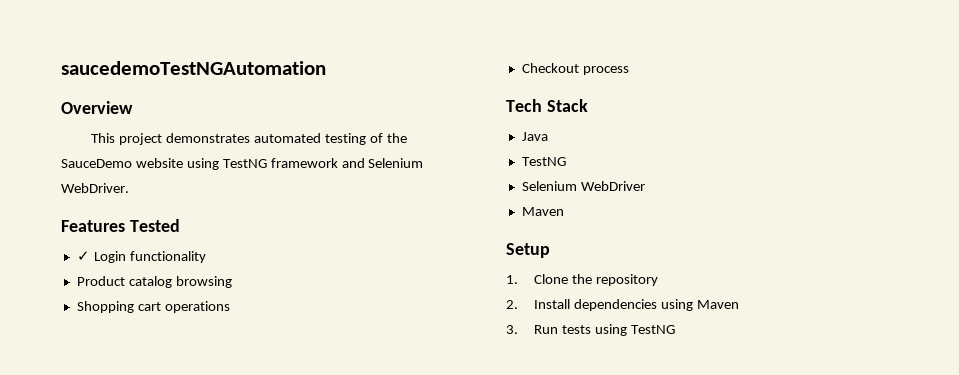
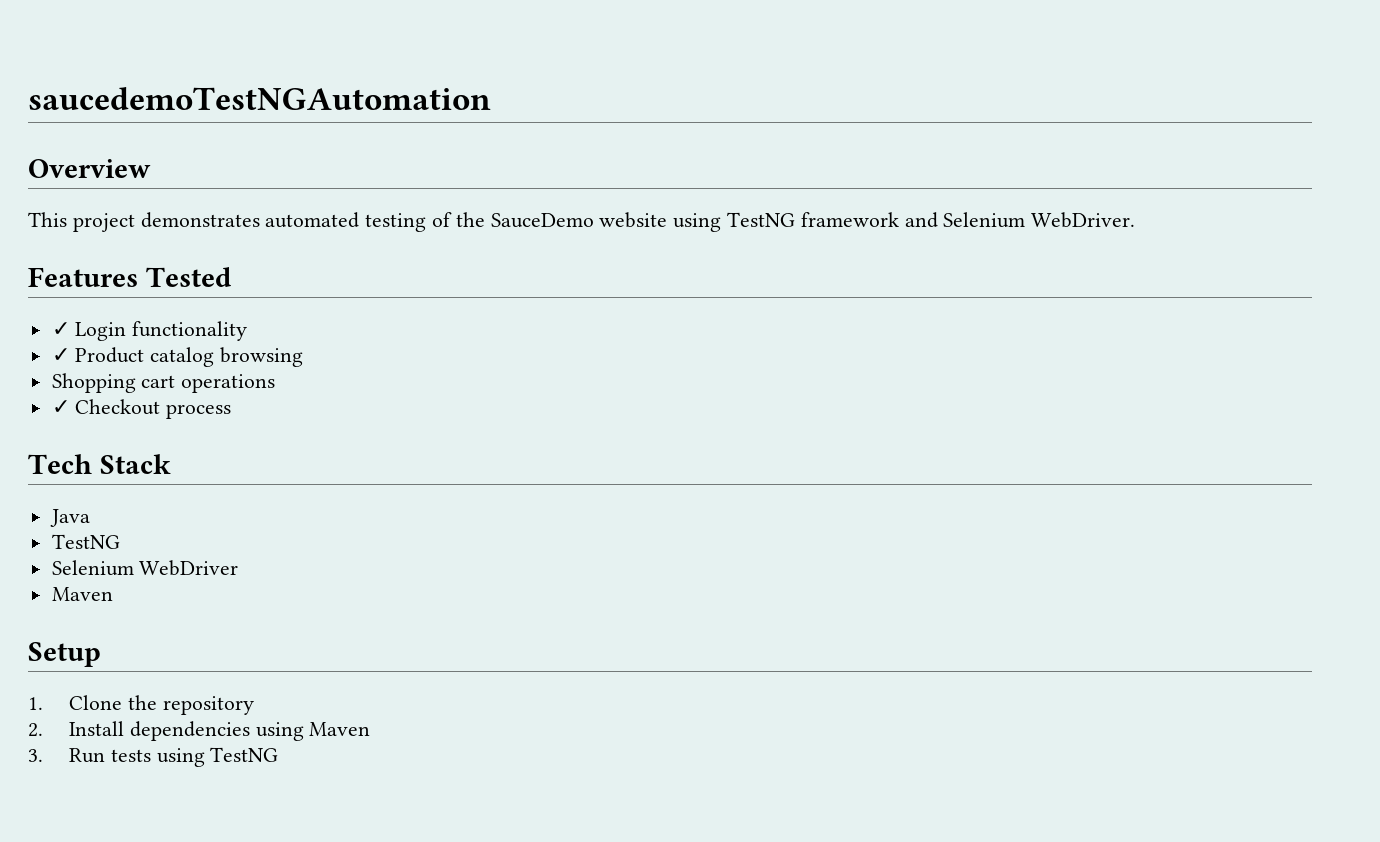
(206, 257) none -> [51,348,70,362] ✓
(230, 307) none -> [51,400,70,414] ✓

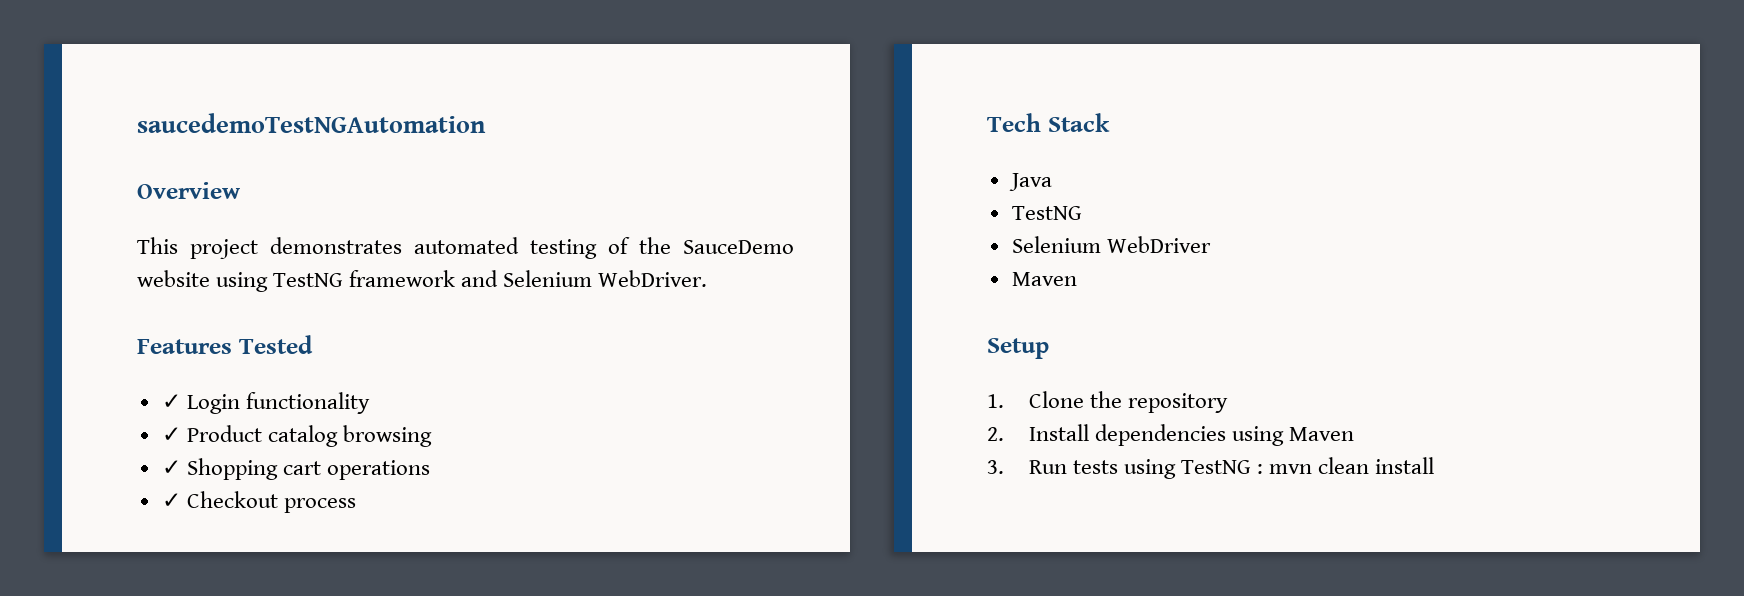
(304, 357) none -> [161,460,181,475] ✓
(279, 754) none -> [1256,457,1435,474] : mvn clean install

